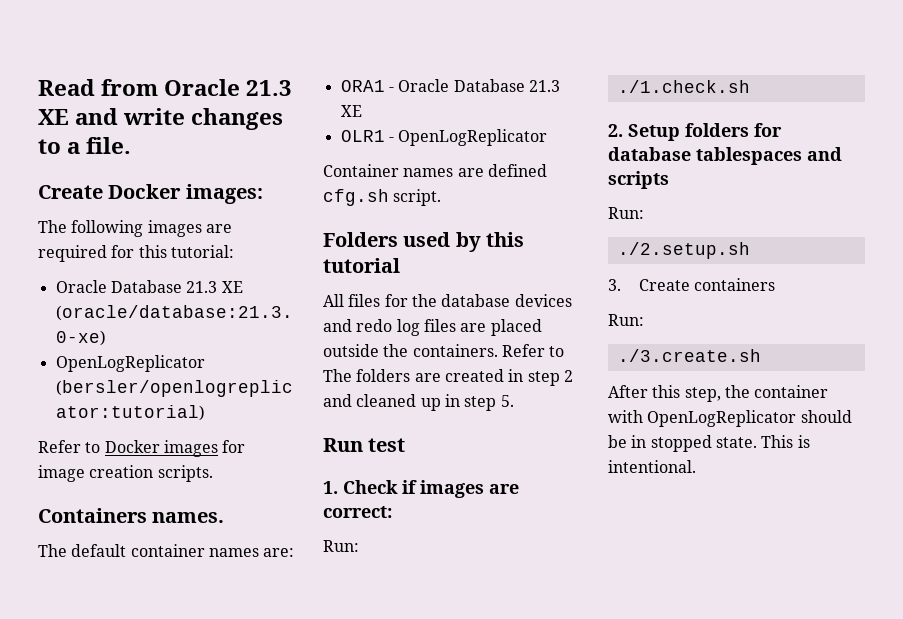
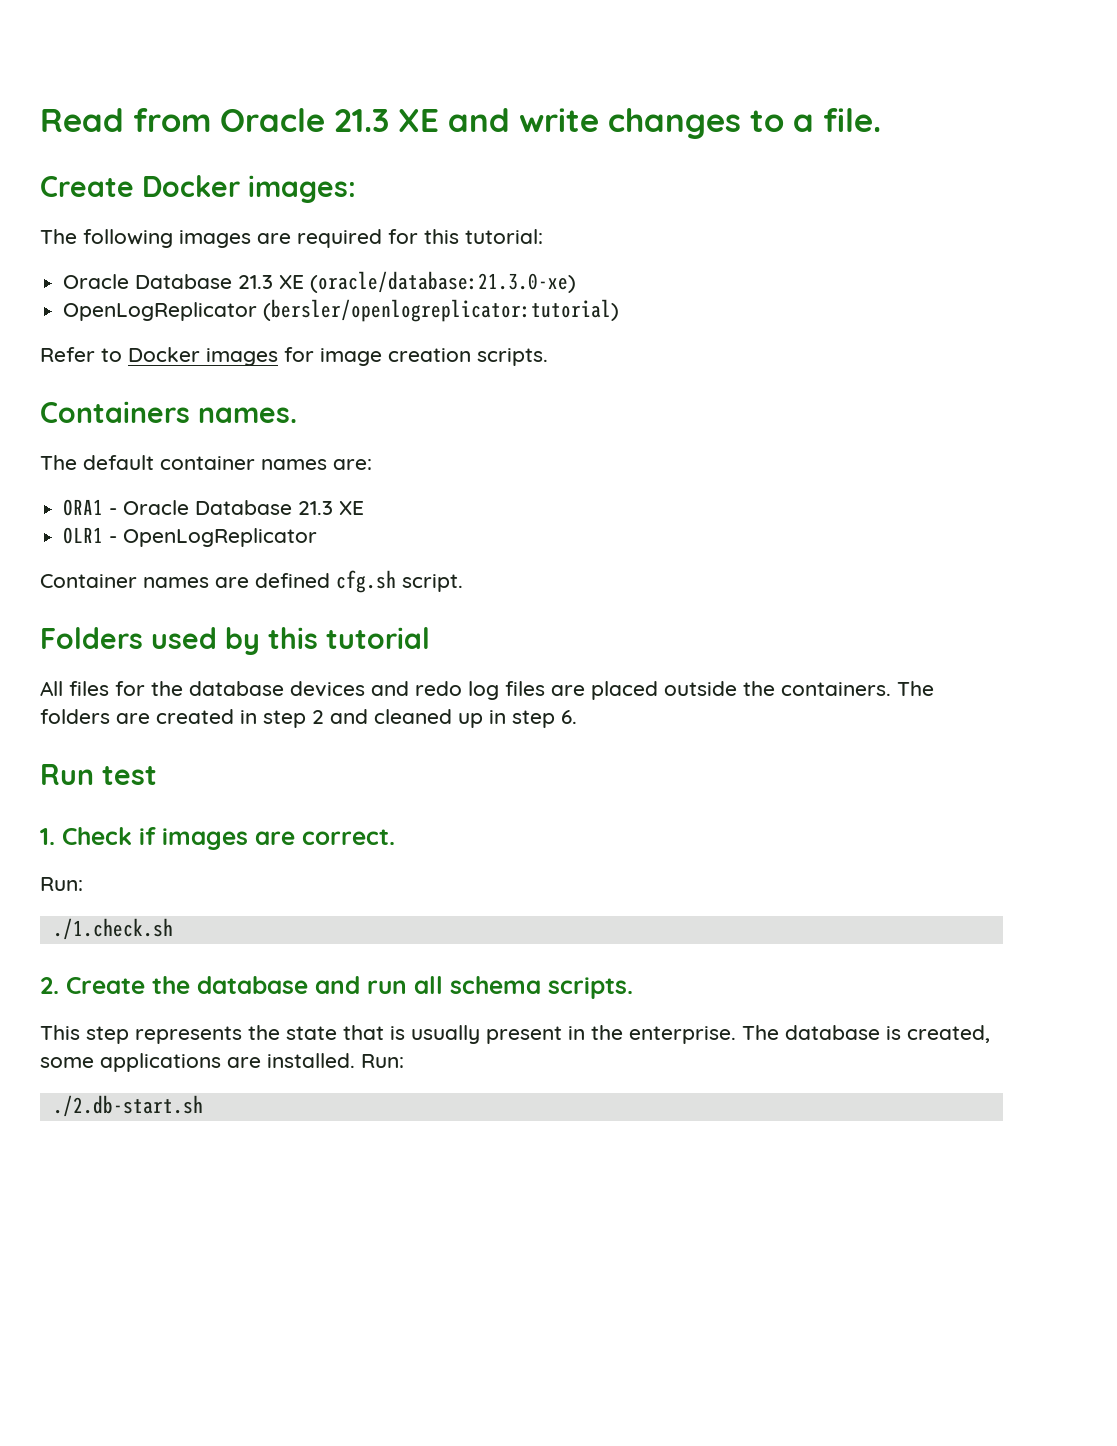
[501,344,565,357] Refer to -> (891, 689) none
[500,395,514,407] 5. -> [561,710,577,724] 6.
[323,506,392,518] correct: -> [302,829,395,845] correct.
[628,123,782,141] [608,147,842,165] [608,171,669,189] [608,207,644,219] [617,242,750,259] [608,278,776,291] [608,314,644,326] [617,349,761,362] [608,385,829,402] [608,410,852,427] [608,435,810,452] [608,460,696,473] Setup folders for database tablespaces and scripts // Run: // ./2.setup.sh // 3. Create containers // Run: // ./3.create.sh // After this step, the container with OpenLogReplicator should be in stopped state. This is intentional. -> [66,976,633,999] [40,1025,990,1044] [40,1053,404,1072] [52,1095,203,1117] Create the database and run all schema scripts. // This step represents the state that is usually present in the enterprise. The database is created, some applications are installed. Run: // ./2.db-start.sh

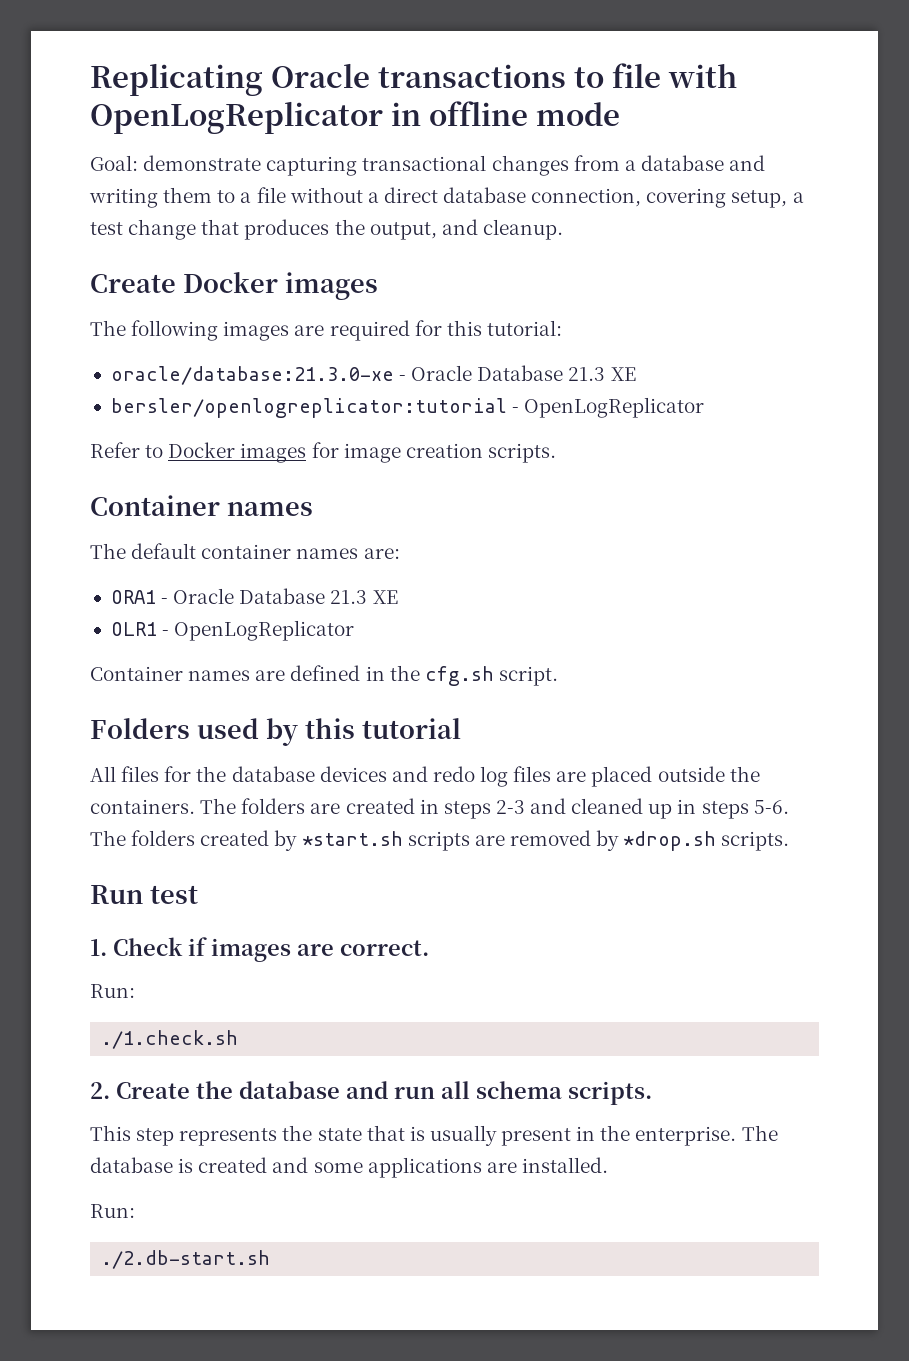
[40,108,881,139] Read from Oracle 21.3 XE and write changes to a file. -> [90,63,737,96] [90,101,620,134] [90,155,766,176] [89,187,804,208] [90,219,563,240] Replicating Oracle transactions to file with OpenLogReplicator in offline mode // Goal: demonstrate capturing transactional changes from a database and writing them to a file without a direct database connection, covering setup, a test change that produces the output, and cleanup.
[248,175,356,203] images: -> [284,272,378,300] images
[63,271,577,293] [63,299,620,322] Oracle Database 21.3 XE (oracle/database:21.3.0-xe) // OpenLogReplicator (bersler/openlogreplicator:tutorial) -> [110,365,636,385] [110,397,705,418] oracle/database:21.3.0-xe - Oracle Database 21.3 XE // bersler/openlogreplicator:tutorial - OpenLogReplicator
[40,401,297,423] Containers names. -> [90,495,313,516] Container names
(330, 580) none -> [365,665,420,681] in the
[263,710,324,728] step 2 -> [443,800,525,819] steps 2-3
[512,710,577,728] step 6. -> [701,800,789,819] [90,830,790,851] steps 5-6. The folders created by *start.sh scripts are removed by *drop.sh scripts.
[907,1025,990,1043] created, -> [198,1157,309,1173] created and
(355, 1060) none -> (608, 1165) //

